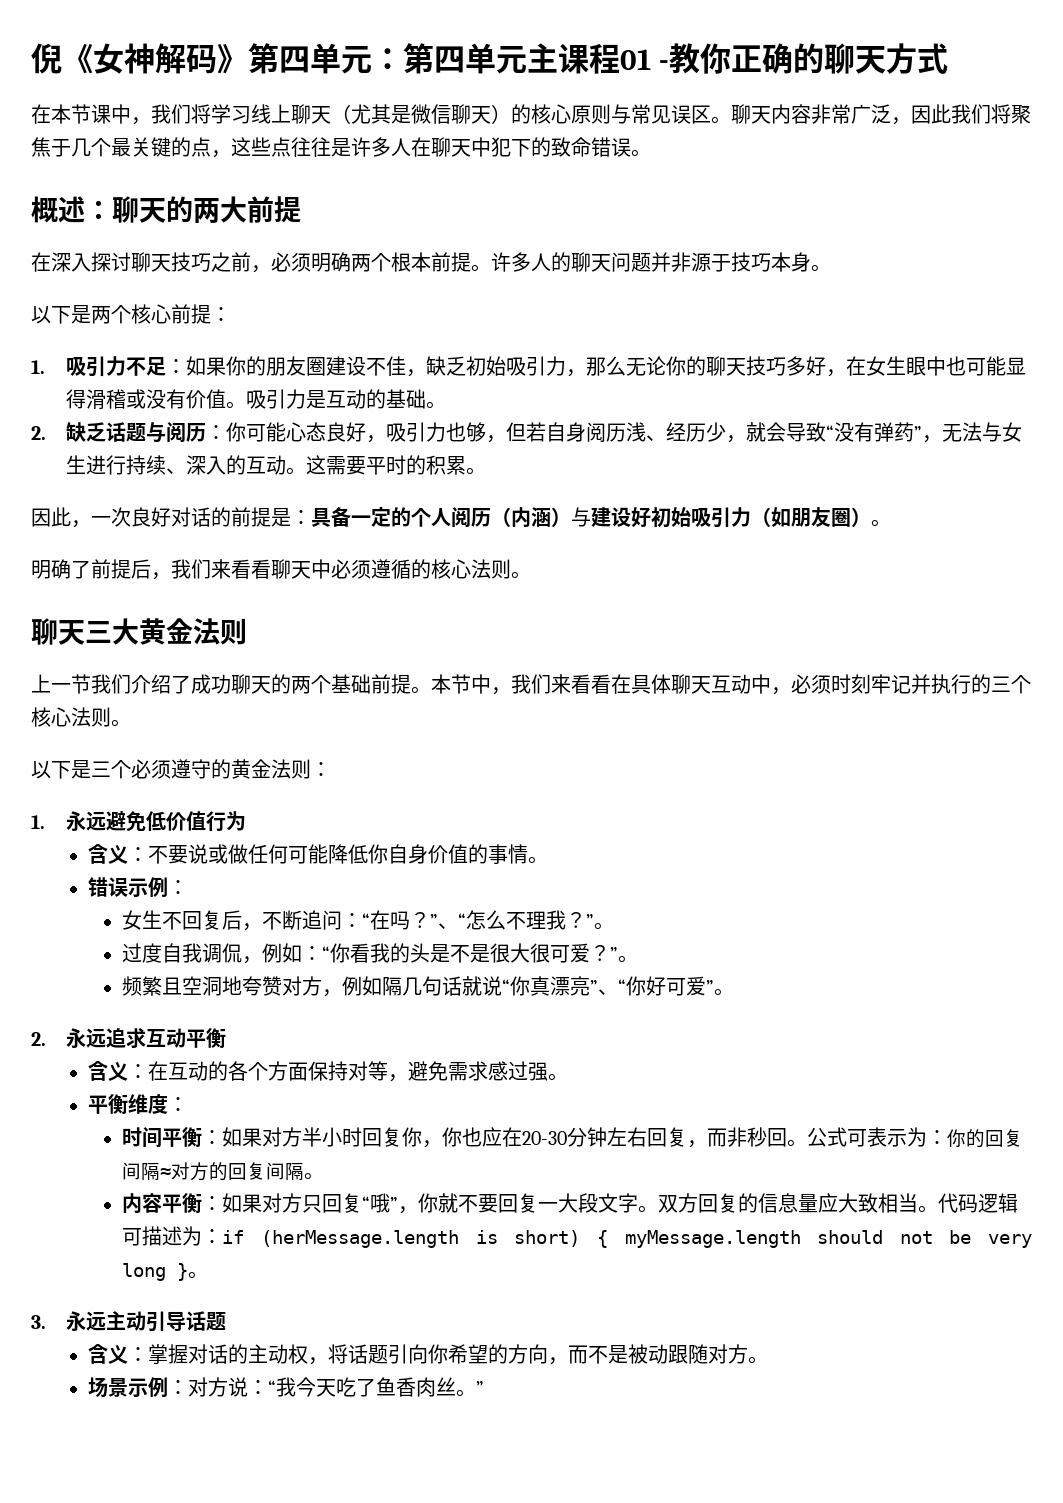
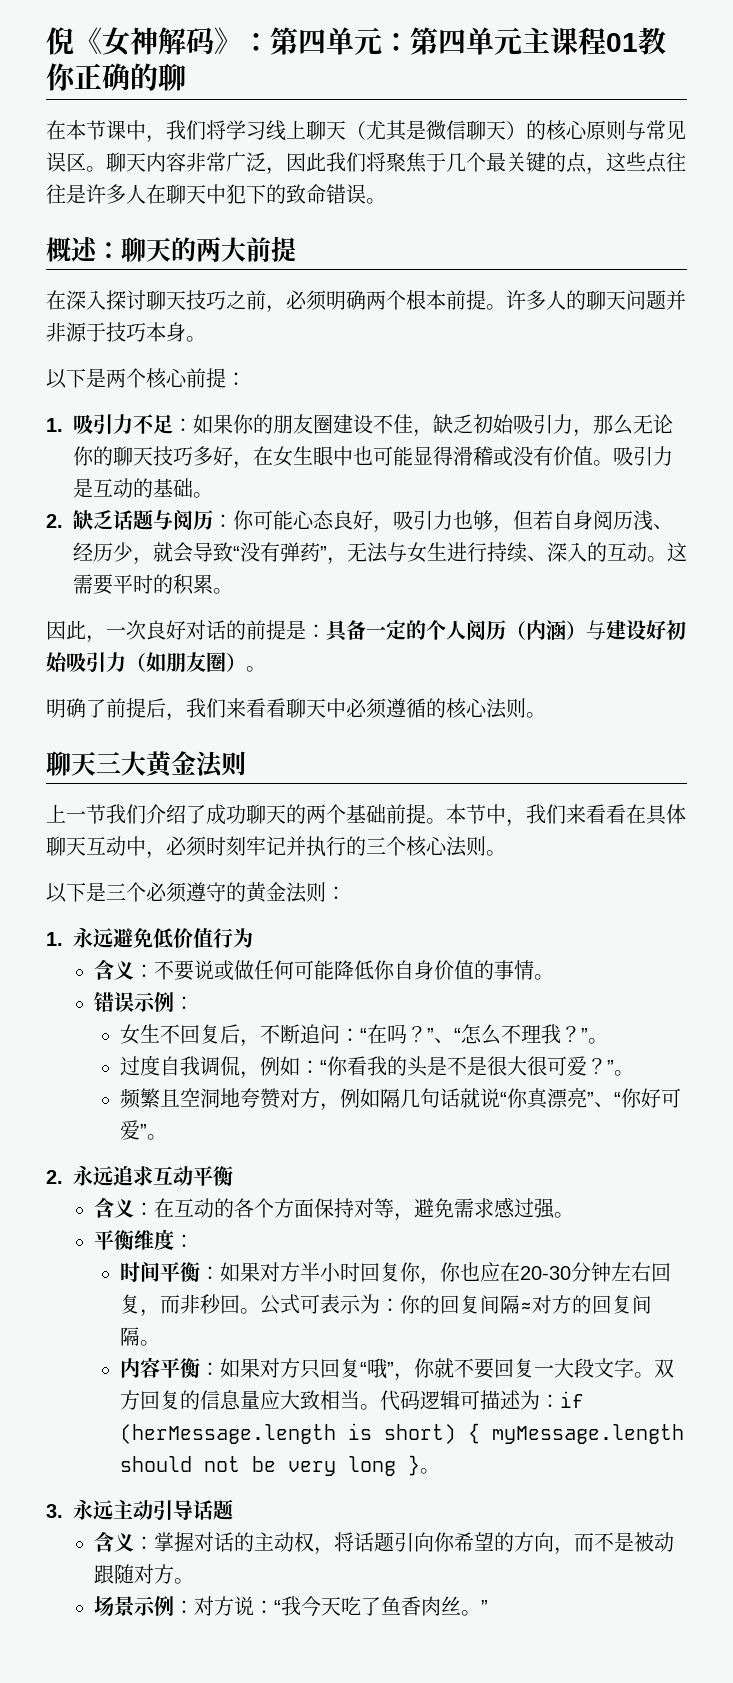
(248, 59) none -> [242,33,270,52] ：
[659,60,670,70] - -> (638, 42) none
[855,43,949,74] 天方式 -> (186, 77) none

